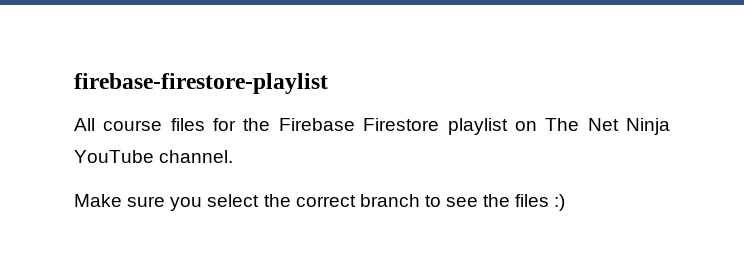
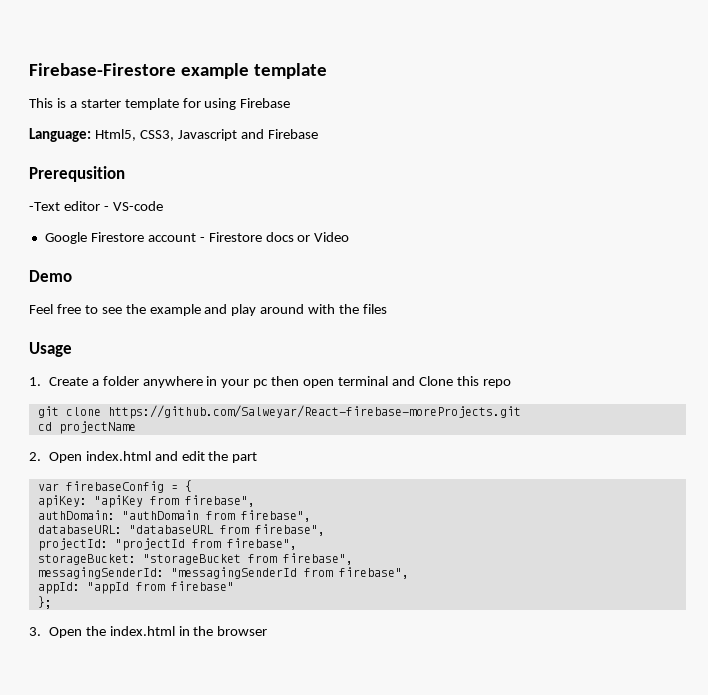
[74,73,328,94] [74,118,671,135] [74,150,234,163] [74,194,566,211] firebase-firestore-playlist // All course files for the Firebase Firestore playlist on The Net Ninja YouTube channel. // Make sure you select the correct branch to see the files :) -> [29,63,327,79] [29,98,291,110] [29,128,318,142] [29,166,125,182] [29,201,163,211] [44,232,350,244] [29,270,72,282] [29,304,388,316] [29,342,72,357] [29,376,511,388] [37,405,521,419] [37,421,136,434] [29,451,258,463] [37,480,192,493] [37,495,255,508] [37,510,311,522] [37,524,325,536] [37,538,297,551] [37,553,353,565] [37,567,409,579] [37,581,234,594] [37,596,52,609] [29,626,268,638] Firebase-Firestore example template // This is a starter template for using Firebase // Language: Html5, CSS3, Javascript and Firebase // Prerequsition // -Text editor - VS-code // Google Firestore account - Firestore docs or Video // Demo // Feel free to see the example and play around with the files // Usage // 1. Create a folder anywhere in your pc then open terminal and Clone this repo // git clone https://github.com/Salweyar/React-firebase-moreProjects.git // cd projectName // 2. Open index.html and edit the part // var firebaseConfig = { // apiKey: "apiKey from firebase", // authDomain: "authDomain from firebase", // databaseURL: "databaseURL from firebase", // projectId: "projectId from firebase", // storageBucket: "storageBucket from firebase", // messagingSenderId: "messagingSenderId from firebase", // appId: "appId from firebase" // }; // 3. Open the index.html in the browser

